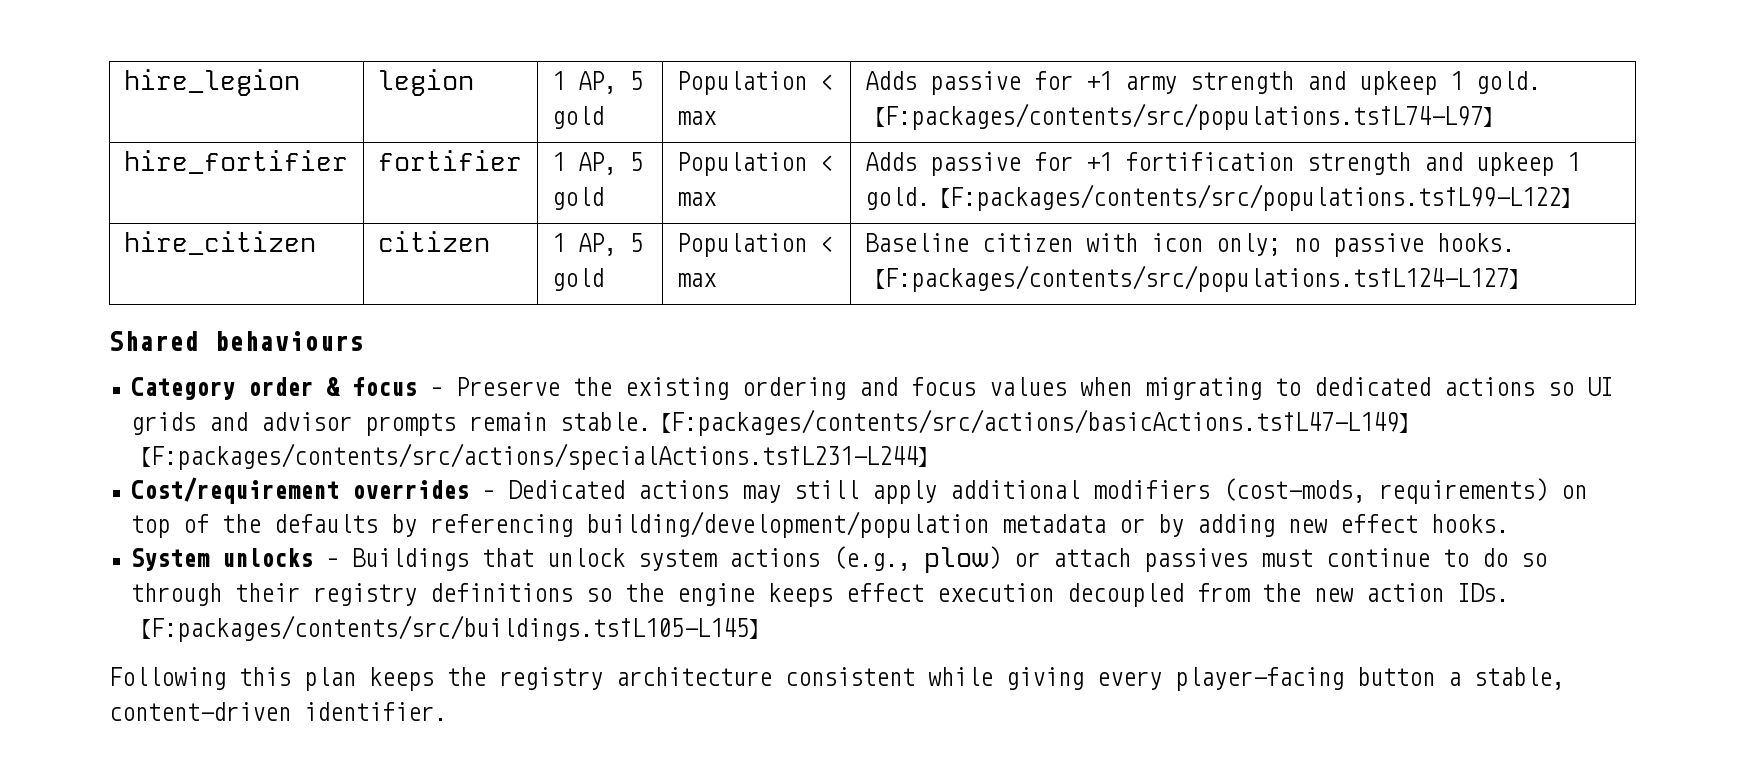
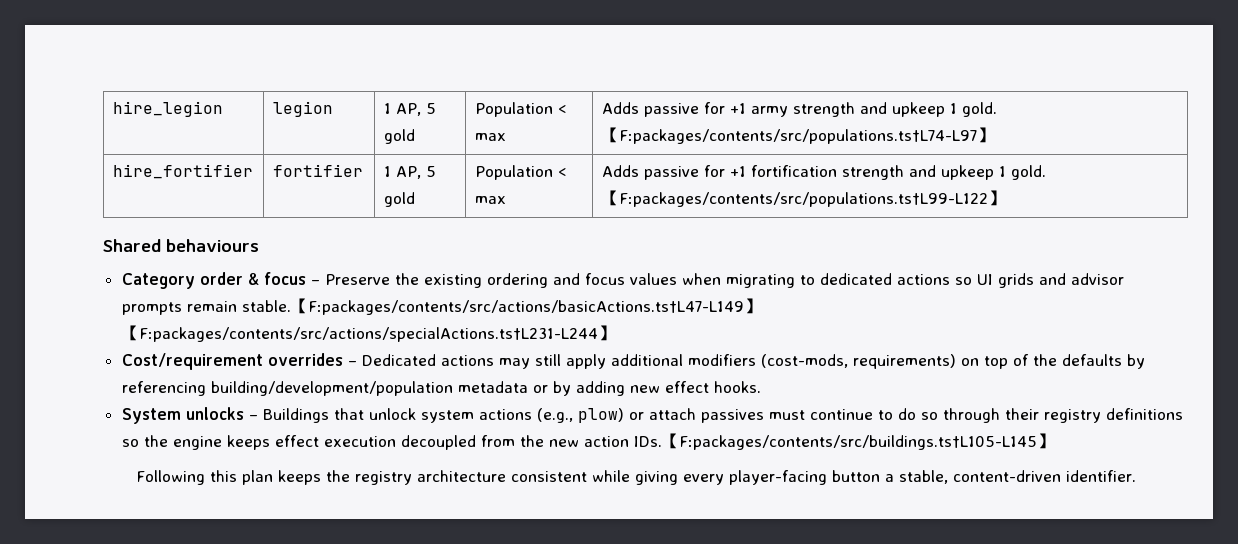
[123,231,316,255] [377,231,490,252] [551,233,643,256] [551,268,604,291] [676,233,833,257] [676,273,716,287] [864,233,1515,257] [864,265,1529,292] // hire_citizen | citizen | 1 AP, 5 gold | Population < max | Baseline citizen with icon only; no passive hooks.【F:packages/contents/src/populations.ts†L124-L127】 -> (1005, 198) none

